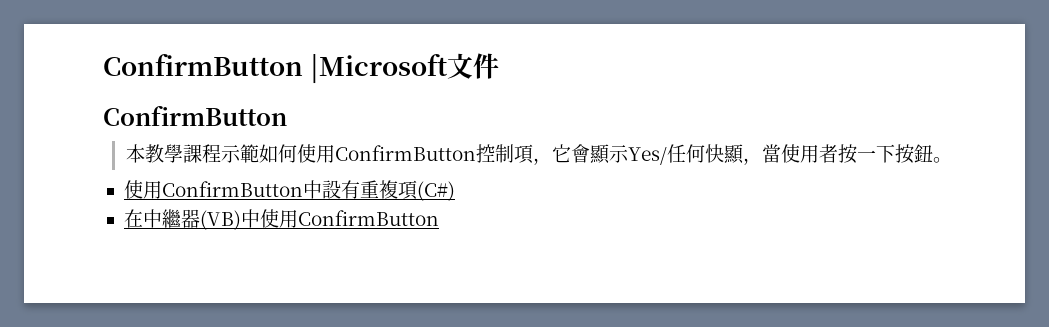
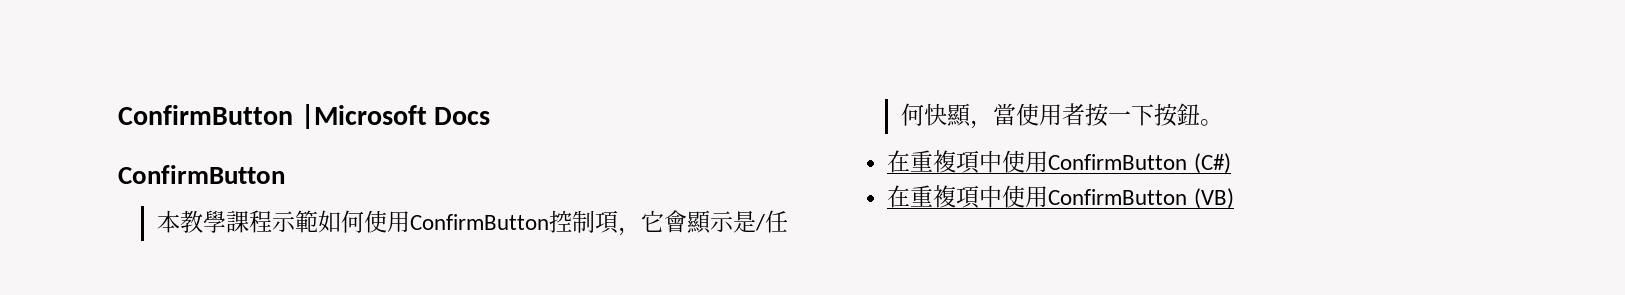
[447,53,500,79] 文件 -> [434,107,491,125] Docs
[627,147,667,165] Yes/ -> [732,210,765,233] 是/
[123,180,455,201] [123,209,439,230] 使用ConfirmButton中設有重複項(C#) // 在中繼器(VB)中使用ConfirmButton -> [887,150,1231,174] [887,185,1234,209] 在重複項中使用ConfirmButton (C#) // 在重複項中使用ConfirmButton (VB)

